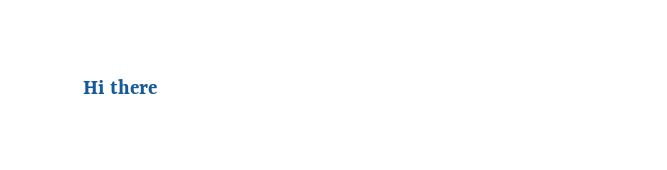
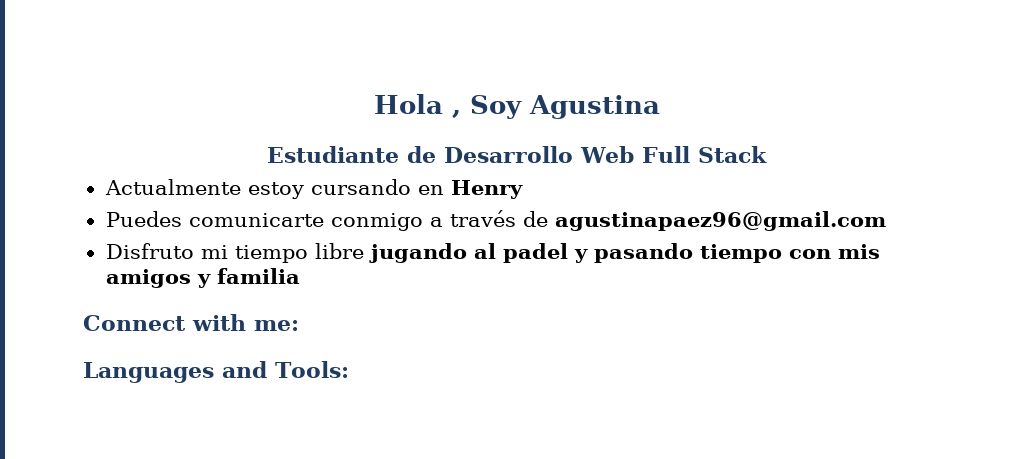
[83,79,157,94] Hi there -> [373,94,660,119] [266,146,768,163] [104,179,523,199] [105,210,886,231] [105,243,880,263] [105,268,300,288] [83,314,299,331] [83,361,349,383] Hola , Soy Agustina // Estudiante de Desarrollo Web Full Stack // Actualmente estoy cursando en Henry // Puedes comunicarte conmigo a través de agustinapaez96@gmail.com // Disfruto mi tiempo libre jugando al padel y pasando tiempo con mis amigos y familia // Connect with me: // Languages and Tools:

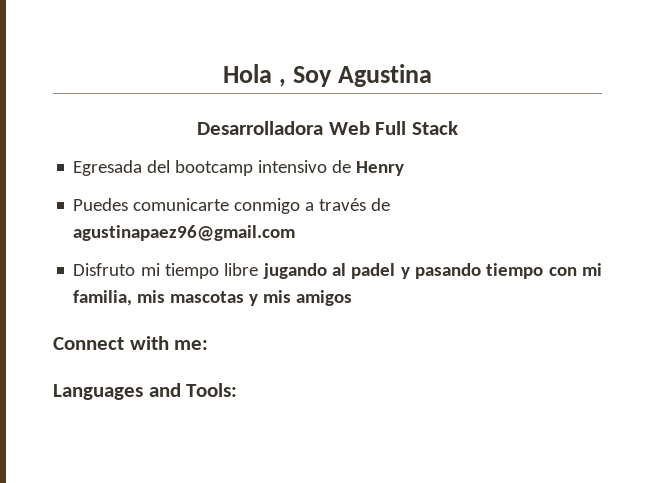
[266,146,573,163] Estudiante de Desarrollo -> [197,121,324,135] Desarrolladora
[104,179,444,199] Actualmente estoy cursando en -> [73,160,352,176] Egresada del bootcamp intensivo de
(831, 254) none -> [581,263,602,276] [73,290,259,306] mi familia, mis mascotas y
[196,268,300,288] y familia -> (353, 298) none

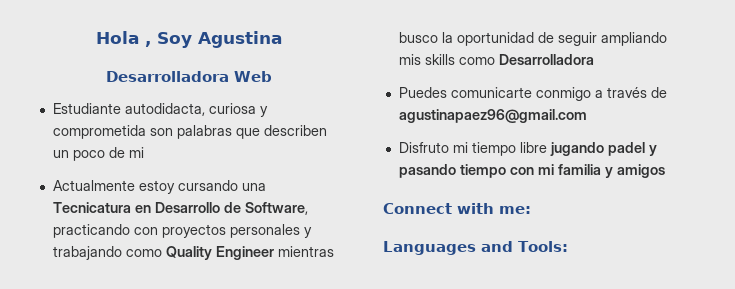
[375,121,458,135] [73,160,405,176] Full Stack // Egresada del bootcamp intensivo de Henry -> [52,103,268,117] [52,125,327,139] [52,147,144,161] [52,180,266,194] [52,202,308,215] [52,224,312,238] [52,246,334,260] [398,32,667,46] [398,54,594,65] // Estudiante autodidacta, curiosa y comprometida son palabras que describen un poco de mi // Actualmente estoy cursando una Tecnicatura en Desarrollo de Software, practicando con proyectos personales y trabajando como Quality Engineer mientras busco la oportunidad de seguir ampliando mis skills como Desarrolladora
[332,263,347,276] al -> (604, 149) none
[73,290,292,306] familia, mis mascotas y mis -> [557,164,613,178] familia y

